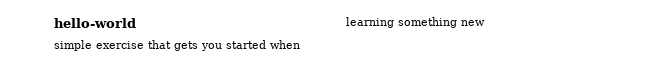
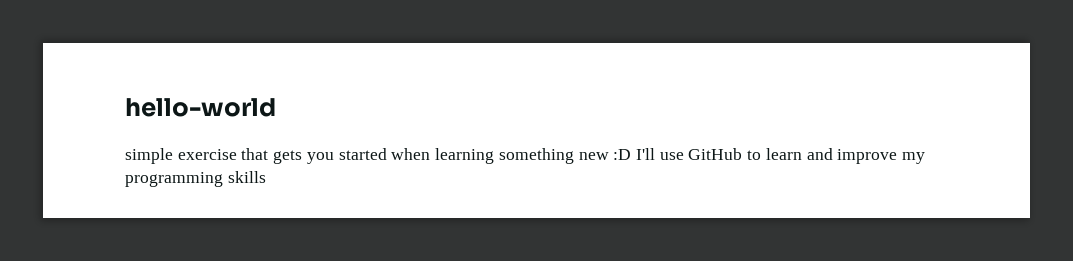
(485, 23) none -> [613,148,926,164] [125,171,266,187] :D I'll use GitHub to learn and improve my programming skills

